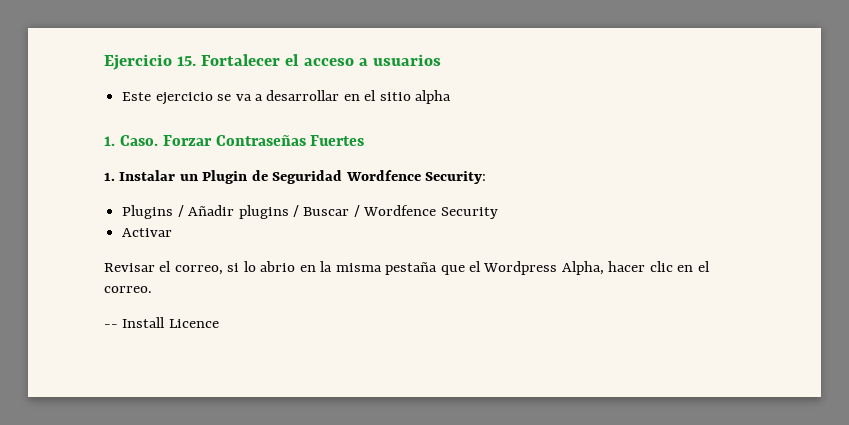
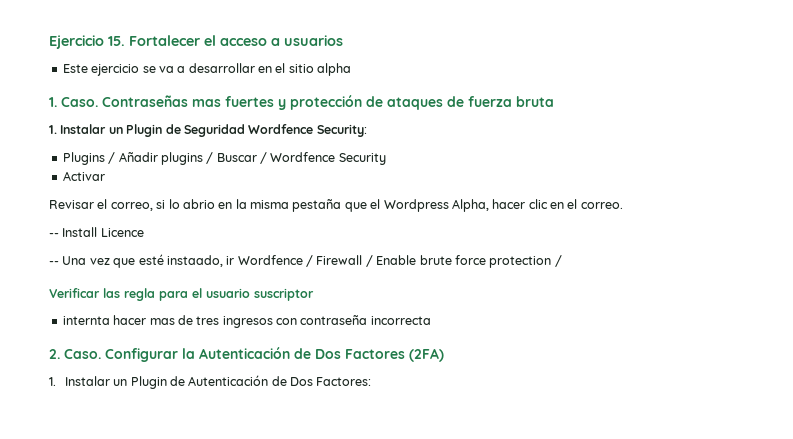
[162,135,365,146] Forzar Contraseñas Fuertes -> [102,95,554,110] Contraseñas mas fuertes y protección de ataques de fuerza bruta
(219, 323) none -> [49,254,562,268] [49,288,314,301] [62,315,431,328] [49,347,444,362] [49,375,372,389] // -- Una vez que esté instaado, ir Wordfence / Firewall / Enable brute force protection / // Verificar las regla para el usuario suscriptor // internta hacer mas de tres ingresos con contraseña incorrecta // 2. Caso. Configurar la Autenticación de Dos Factores (2FA) // 1. Instalar un Plugin de Autenticación de Dos Factores:

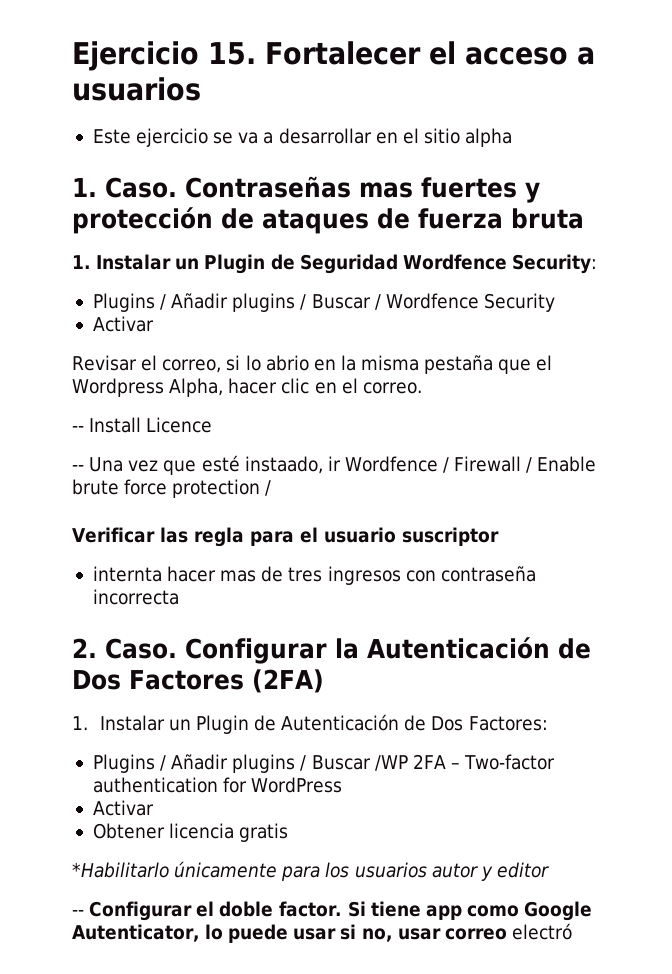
(372, 381) none -> [92,754,556,773] [92,777,343,793] [92,800,154,816] [92,823,289,842] [72,861,549,881] [72,901,593,921] [72,923,573,943] // Plugins / Añadir plugins / Buscar /WP 2FA – Two-factor authentication for WordPress // Activar // Obtener licencia gratis // *Habilitarlo únicamente para los usuarios autor y editor // -- Configurar el doble factor. Si tiene app como Google Autenticator, lo puede usar si no, usar correo electró

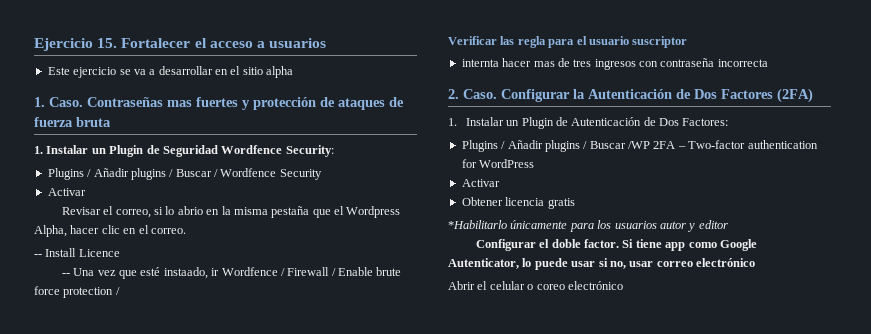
[72,910,84,916] -- -> (728, 224) none
[512,923,573,940] electró -> [696,258,755,267] [448,281,623,290] electrónico // Abrir el celular o coreo electrónico

